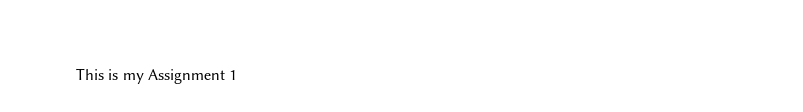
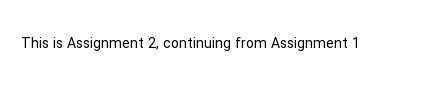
[122,73,144,84] my -> [67,37,267,51] Assignment 2, continuing from

